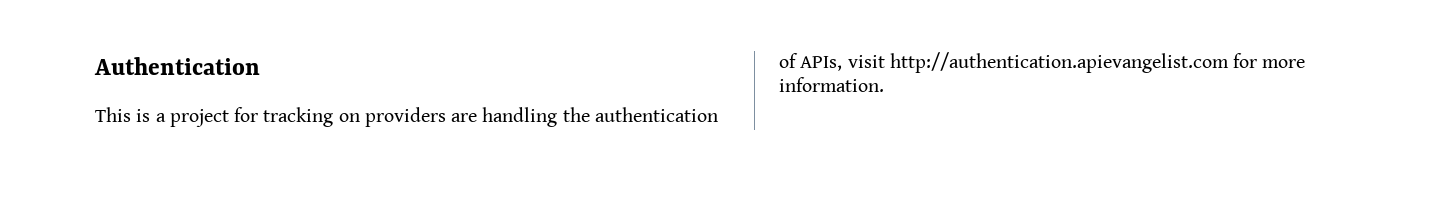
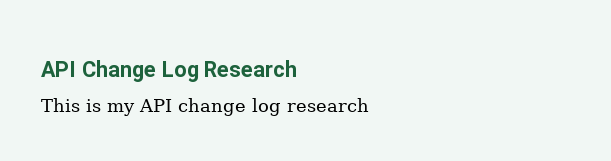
[94,57,260,75] [95,107,718,127] [779,52,1306,73] [779,77,884,92] Authentication // This is a project for tracking on providers are handling the authentication of APIs, visit http://authentication.apievangelist.com for more information. -> [41,60,298,82] [41,98,369,116] API Change Log Research // This is my API change log research

